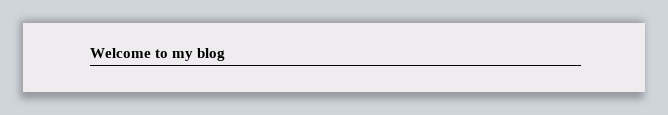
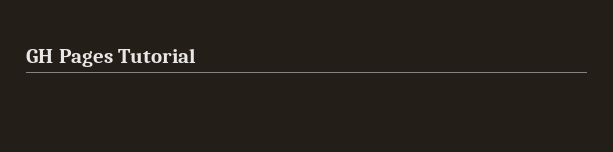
[90,48,226,61] Welcome to my blog -> [26,48,197,67] GH Pages Tutorial

